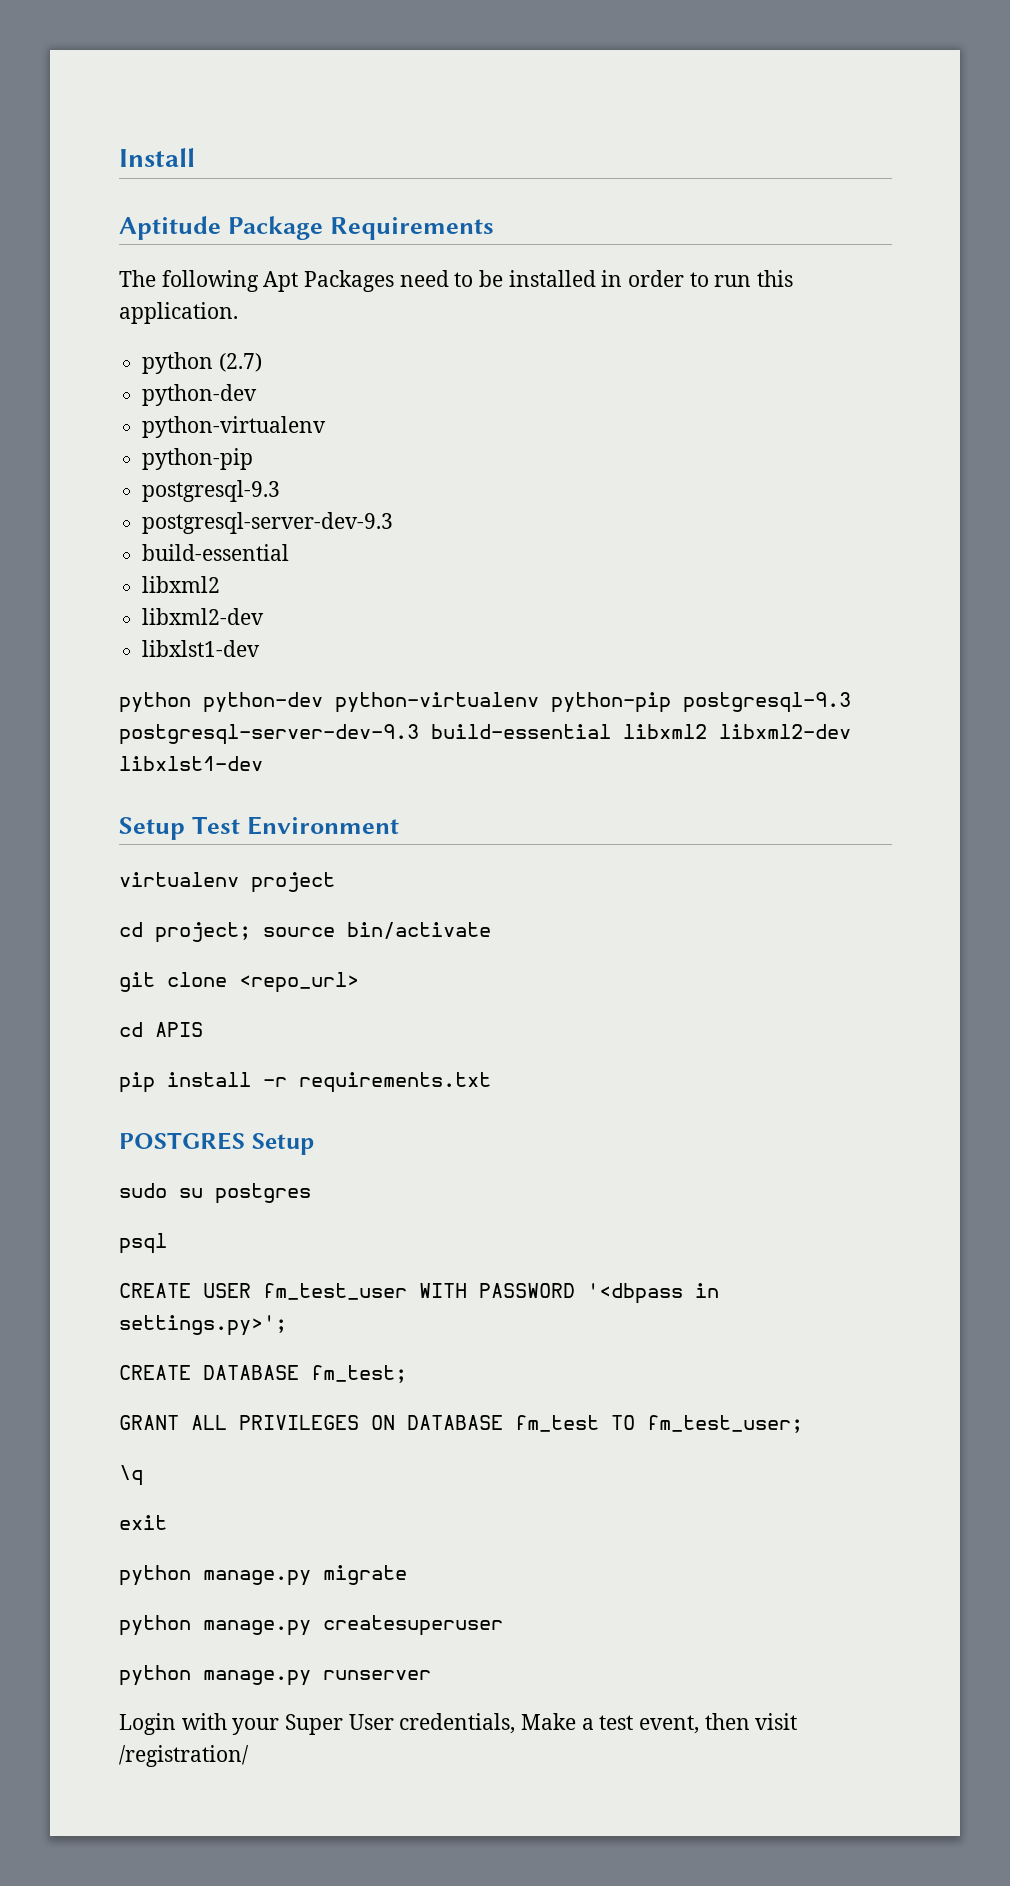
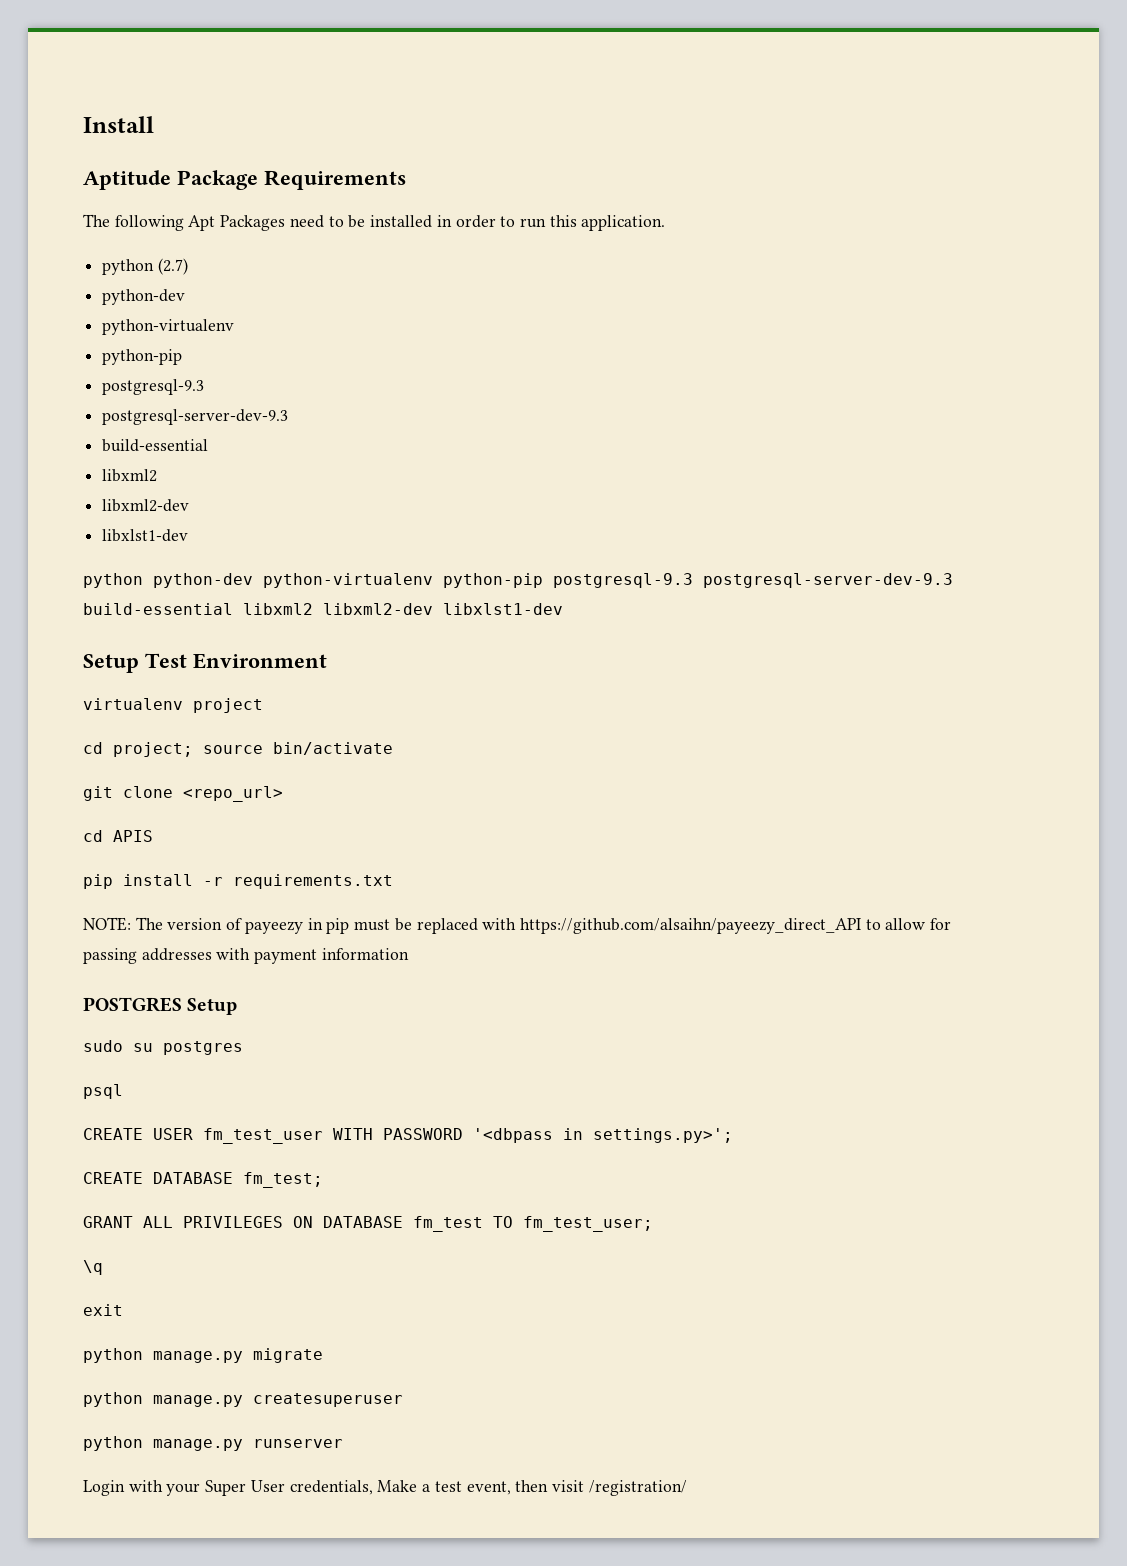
(491, 1082) none -> [83,917,952,934] [83,948,409,964] // NOTE: The version of payeezy in pip must be replaced with https://github.com/alsaihn/payeezy_direct_API to allow for passing addresses with payment information

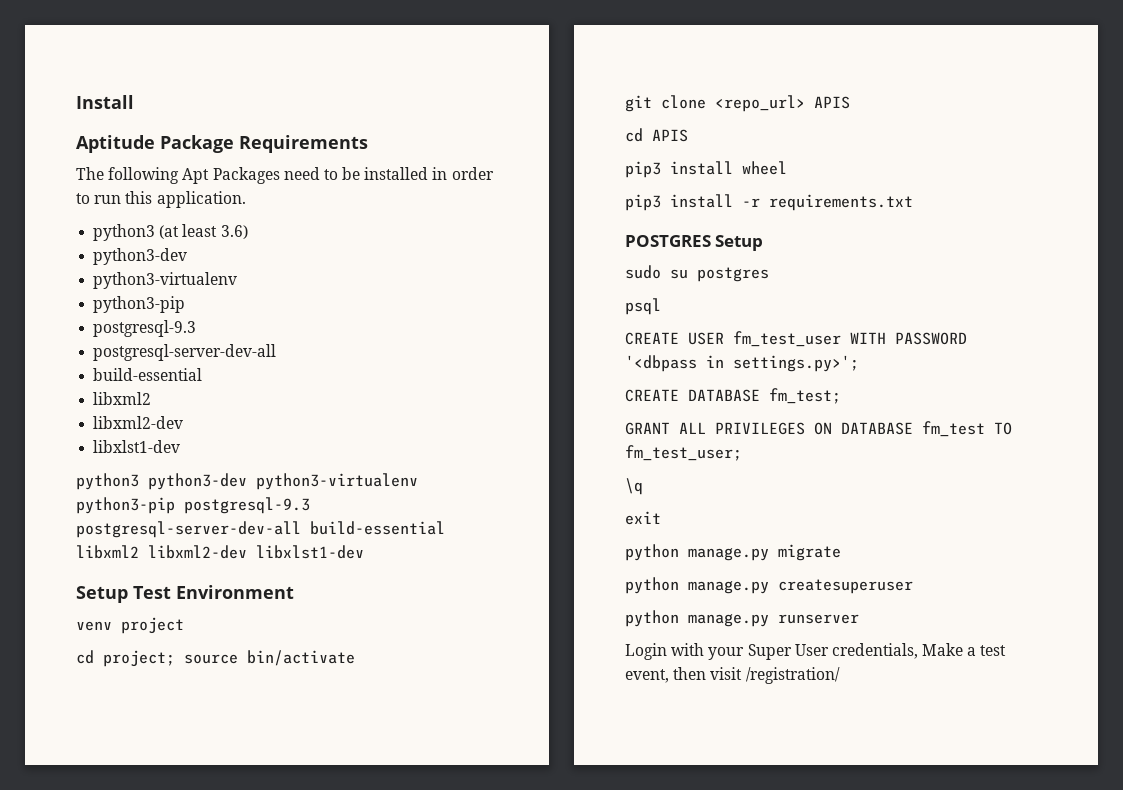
[102,258,188,275] [102,289,186,305] [102,319,235,335] [102,349,183,365] python (2.7) // python-dev // python-virtualenv // python-pip -> [93,224,248,241] [93,248,188,265] [93,272,238,289] [93,296,186,313] python3 (at least 3.6) // python3-dev // python3-virtualenv // python3-pip
[102,409,289,425] postgresql-server-dev-9.3 -> [93,344,277,361] postgresql-server-dev-all
[83,573,953,588] python python-dev python-virtualenv python-pip postgresql-9.3 postgresql-server-dev-9.3 -> [76,473,418,490] [76,497,310,514] [76,521,301,538] python3 python3-dev python3-virtualenv python3-pip postgresql-9.3 postgresql-server-dev-all
[83,698,183,710] virtualenv -> [76,621,112,631] venv
(283, 794) none -> [814,96,850,109] APIS
[83,874,113,889] pip -> [625,161,787,178] [625,194,661,211] pip3 install wheel // pip3
[83,917,952,934] [83,948,409,964] // NOTE: The version of payeezy in pip must be replaced with https://github.com/alsaihn/payeezy_direct_API to allow for passing addresses with payment information -> (913, 202) none

